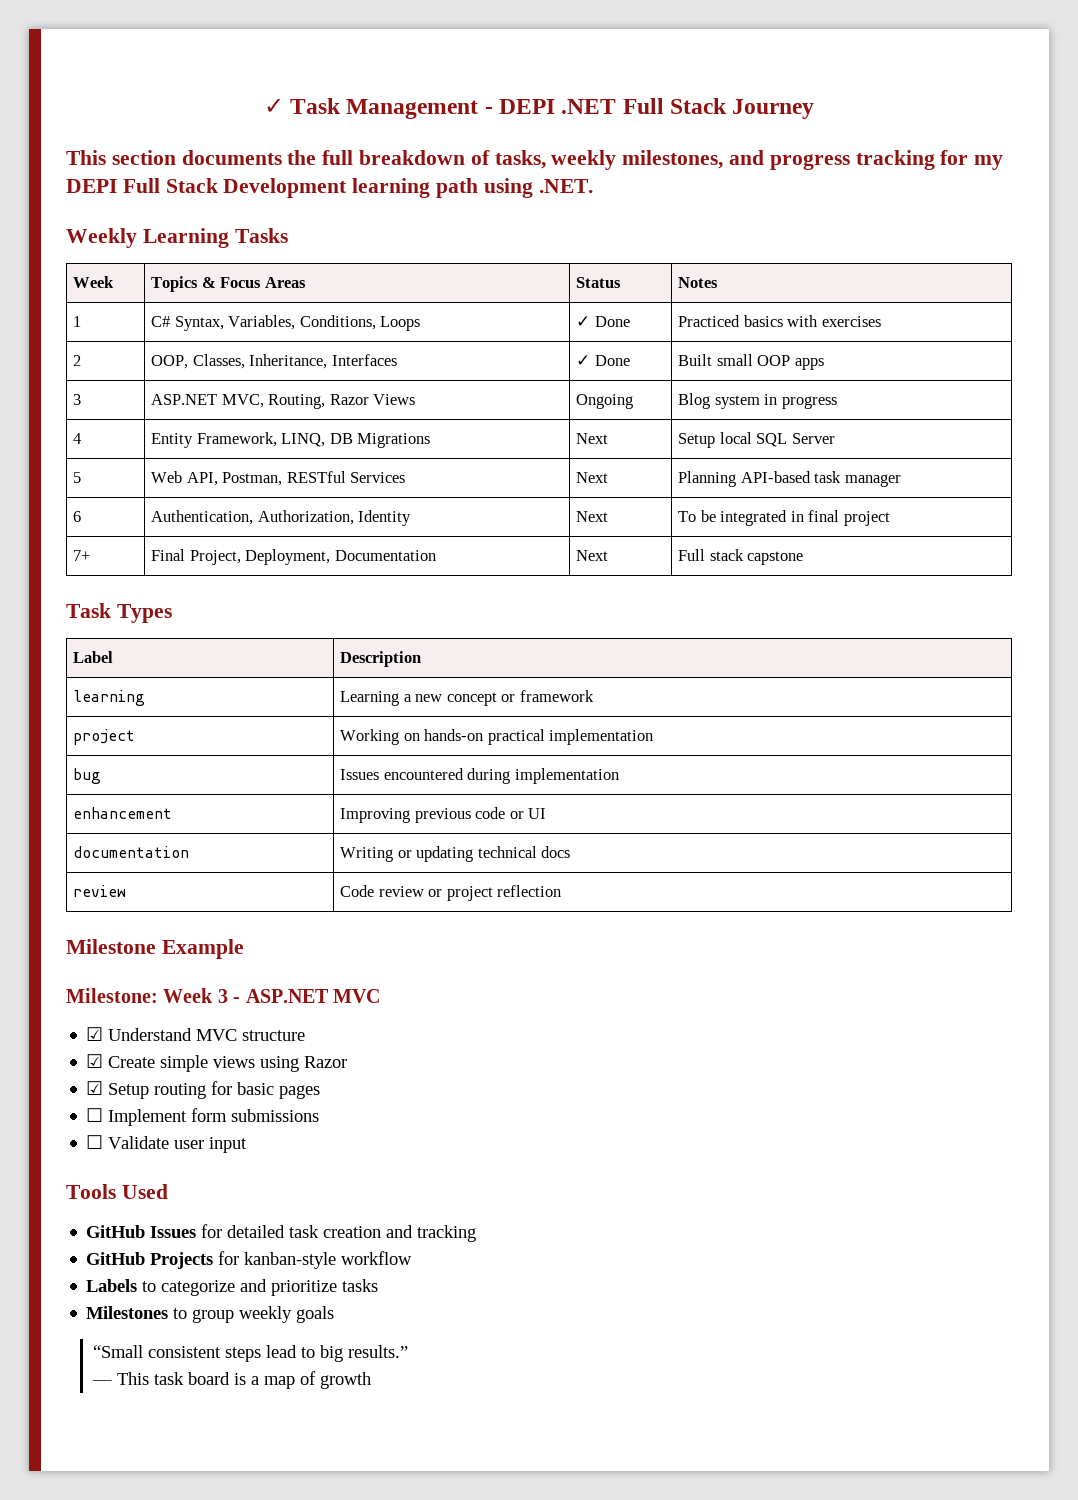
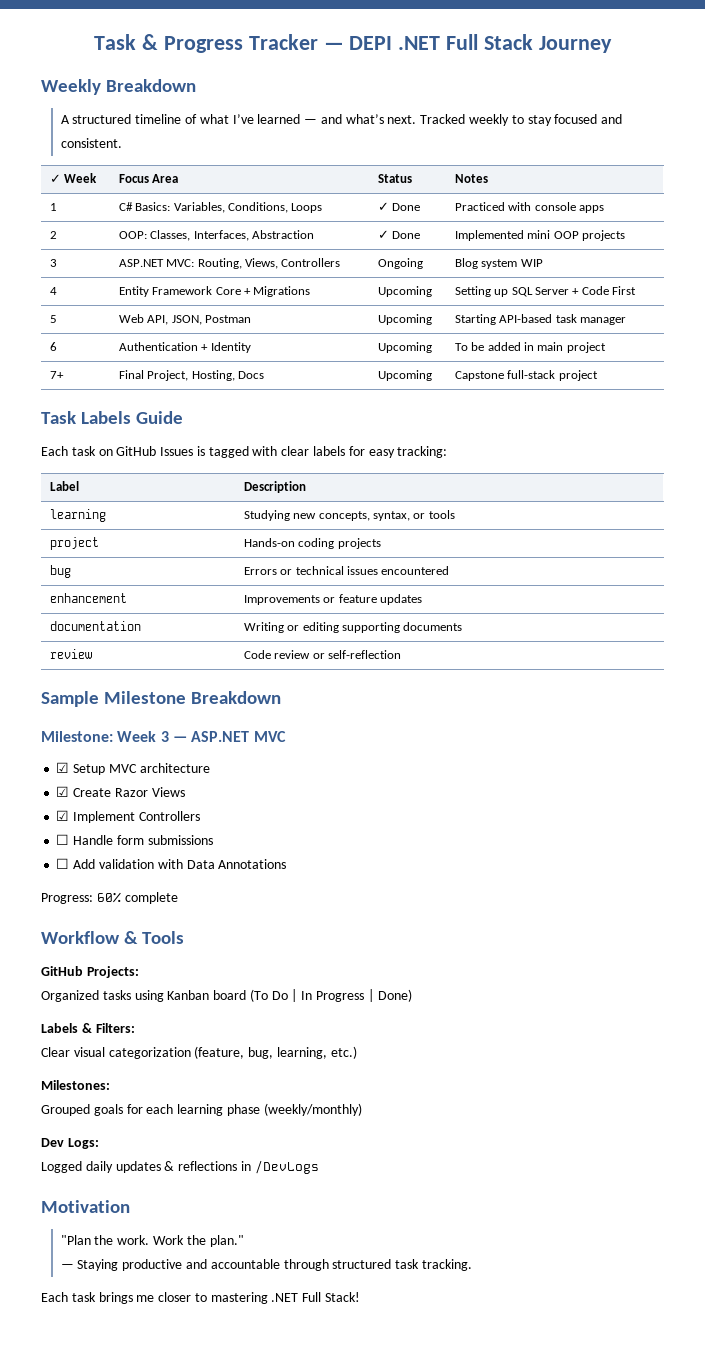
[263,98,493,119] ✓ Task Management - -> [93,34,344,53] Task & Progress Tracker —
[66,150,1004,170] [66,178,593,198] [66,228,288,248] [73,276,115,288] [151,276,306,292] This section documents the full breakdown of tasks, weekly milestones, and progress tracking for my DEPI Full Stack Development learning path using .NET. // Weekly Learning Tasks // Week | Topics & Focus Areas -> [41,79,197,95] [60,114,623,126] [60,138,122,148] [49,173,98,183] [118,174,179,183] Weekly Breakdown // A structured timeline of what I’ve learned — and what’s next. Tracked weekly to stay focused and consistent. // ✓ Week | Focus Area
[174,316,224,331] Syntax, -> [135,202,171,211] Basics:
[743,315,881,327] [73,355,82,366] [151,354,397,369] [576,355,630,366] [678,354,824,370] [73,394,82,405] [151,394,416,409] basics with exercises // 2 | OOP, Classes, Inheritance, Interfaces | ✓ Done | Built small OOP apps // 3 | ASP.NET MVC, Routing, Razor Views -> [508,202,604,213] [49,231,57,239] [118,230,314,241] [377,230,421,239] [454,230,625,241] [49,259,57,267] [118,258,341,269] with console apps // 2 | OOP: Classes, Interfaces, Abstraction | ✓ Done | Implemented mini OOP projects // 3 | ASP.NET MVC: Routing, Views, Controllers
[764,394,837,409] in progress -> [520,259,543,267] WIP
[196,432,431,448] [576,433,609,444] [678,432,752,448] Framework, LINQ, DB Migrations | Next | Setup local -> [152,286,311,297] [377,286,432,297] [454,286,509,297] Framework Core + Migrations | Upcoming | Setting up
(835, 438) none -> [572,286,637,295] + Code First
[222,471,406,486] [576,472,609,483] [678,471,737,487] Postman, RESTful Services | Next | Planning -> [171,315,251,325] [377,314,432,325] [454,314,496,325] JSON, Postman | Upcoming | Starting
[151,510,354,525] Authentication, Authorization, -> [118,342,209,351] Authentication +
[576,511,609,522] Next -> [377,342,432,353] Upcoming
[720,510,840,526] integrated in final -> [487,342,564,351] added in main
[245,549,436,565] [576,550,609,561] [678,549,804,565] [66,603,172,623] [73,651,114,663] [340,651,422,667] [73,690,146,706] [340,690,594,706] [73,729,136,745] [340,729,654,745] [73,768,102,784] [340,769,380,780] Deployment, Documentation | Next | Full stack capstone // Task Types // Label | Description // learning | Learning a new concept or framework // project | Working on hands-on practical implementation // bug | Issues -> [191,370,264,381] [377,370,432,381] [454,370,598,381] [41,411,184,424] [41,446,448,458] [49,481,79,491] [243,481,306,493] [49,509,106,522] [243,510,455,521] [49,537,99,550] [243,538,381,549] [49,565,71,578] [243,566,378,575] Hosting, Docs | Upcoming | Capstone full-stack project // Task Labels Guide // Each task on GitHub Issues is tagged with clear labels for easy tracking: // Label | Description // learning | Studying new concepts, syntax, or tools // project | Hands-on coding projects // bug | Errors or technical issues
[467,768,619,784] during implementation -> (450, 570) none
[340,807,547,823] Improving previous code or UI -> [243,594,422,605] Improvements or feature updates
[416,846,571,862] updating technical docs -> [302,622,463,633] editing supporting documents
[446,885,562,901] [66,939,244,959] project reflection // Milestone Example -> [327,650,401,659] [41,691,282,707] self-reflection // Sample Milestone Breakdown
[233,997,241,1003] - -> [172,736,187,742] —
[108,1028,306,1041] Understand MVC structure -> [73,763,210,775] Setup MVC architecture
[160,1055,348,1072] [86,1081,321,1099] [86,1108,188,1126] simple views using Razor // ☑ Setup routing for basic pages // ☐ Implement -> [114,787,185,797] [56,810,200,823] [56,834,114,845] Razor Views // ☑ Implement Controllers // ☐ Handle
[108,1136,248,1153] Validate user input // -> [73,859,287,869] [41,892,178,904] [41,931,139,944] Add validation with Data Annotations // Progress: 60% complete // Workflow &
[121,1184,168,1199] [86,1224,477,1242] [86,1251,413,1269] [86,1279,379,1296] [86,1306,335,1323] [93,1345,409,1362] [92,1371,372,1389] Used // GitHub Issues for detailed task creation and tracking // GitHub Projects for kanban-style workflow // Labels to categorize and prioritize tasks // Milestones to group weekly goals // “Small consistent steps lead to big results.” // — This task board is a map of growth -> [41,966,139,978] [41,989,412,1002] [41,1023,135,1033] [41,1046,357,1059] [41,1080,110,1090] [41,1103,362,1116] [41,1138,99,1149] [41,1160,319,1174] [41,1200,130,1213] [60,1235,244,1247] [60,1259,472,1271] [41,1292,361,1304] // GitHub Projects: // Organized tasks using Kanban board (To Do | In Progress | Done) // Labels & Filters: // Clear visual categorization (feature, bug, learning, etc.) // Milestones: // Grouped goals for each learning phase (weekly/monthly) // Dev Logs: // Logged daily updates & reflections in /DevLogs // Motivation // "Plan the work. Work the plan." // — Staying productive and accountable through structured task tracking. // Each task brings me closer to mastering .NET Full Stack!

